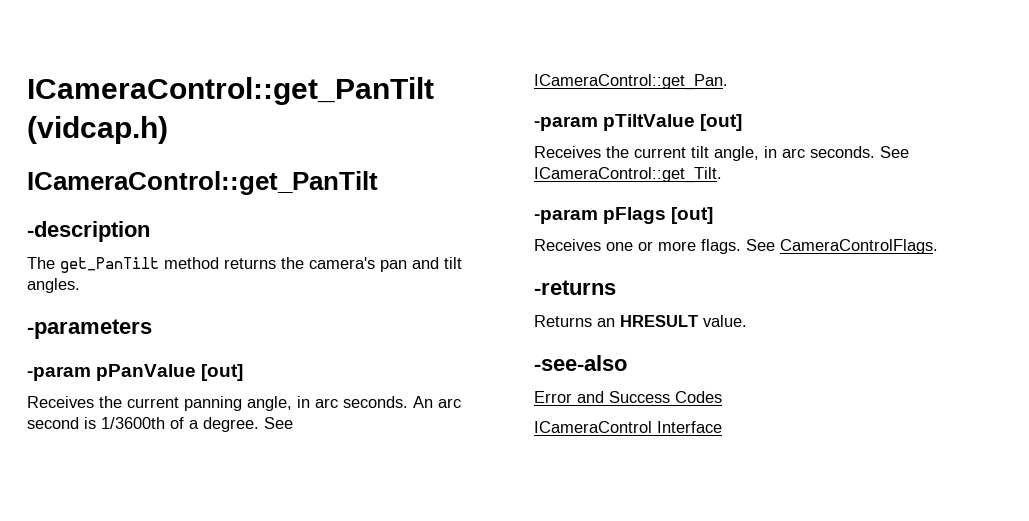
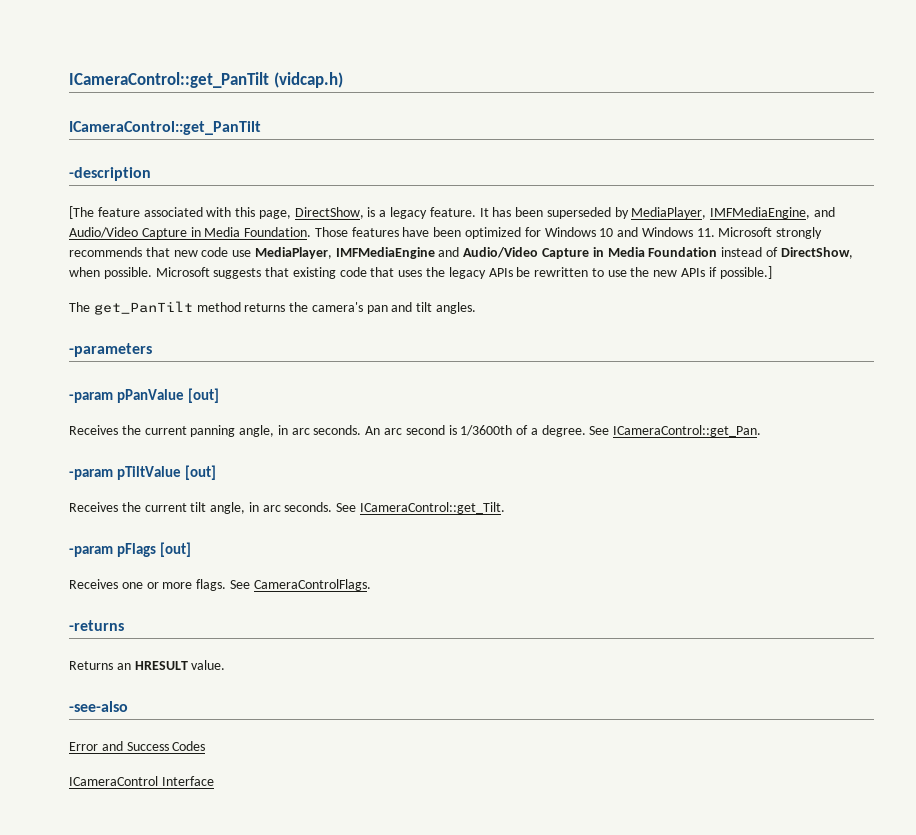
(150, 231) none -> [69,206,836,219] [69,227,823,239] [69,247,853,259] [69,266,772,279] // [The feature associated with this page, DirectShow, is a legacy feature. It has been superseded by MediaPlayer, IMFMediaEngine, and Audio/Video Capture in Media Foundation. Those features have been optimized for Windows 10 and Windows 11. Microsoft strongly recommends that new code use MediaPlayer, IMFMediaEngine and Audio/Video Capture in Media Foundation instead of DirectShow, when possible. Microsoft suggests that existing code that uses the legacy APIs be rewritten to use the new APIs if possible.]

